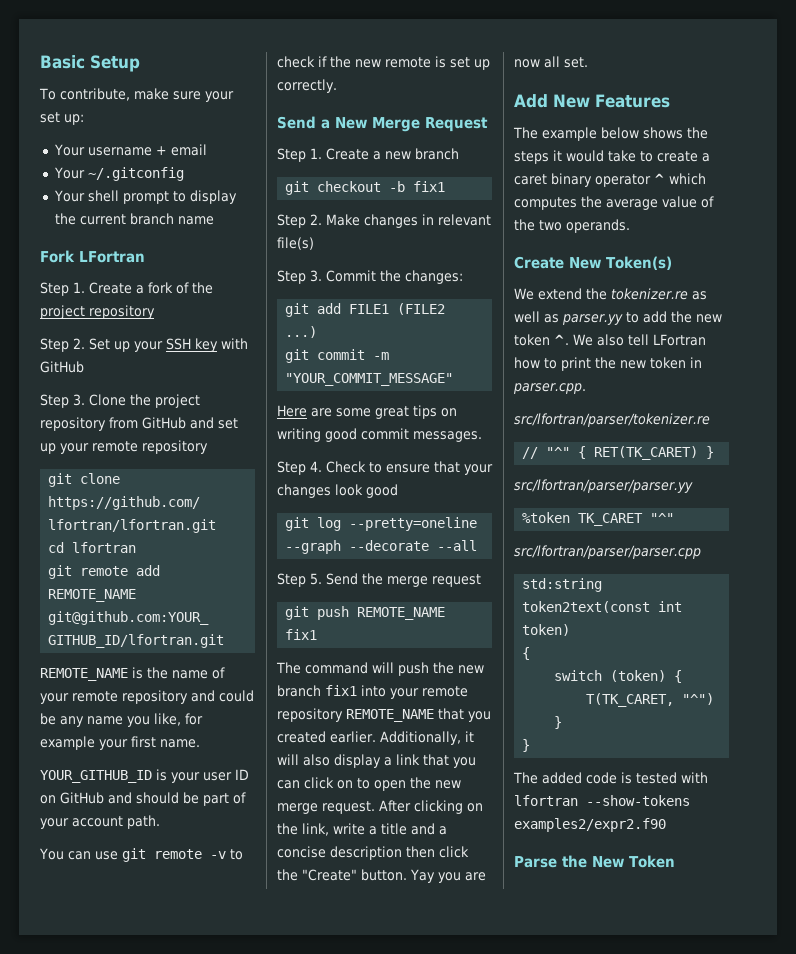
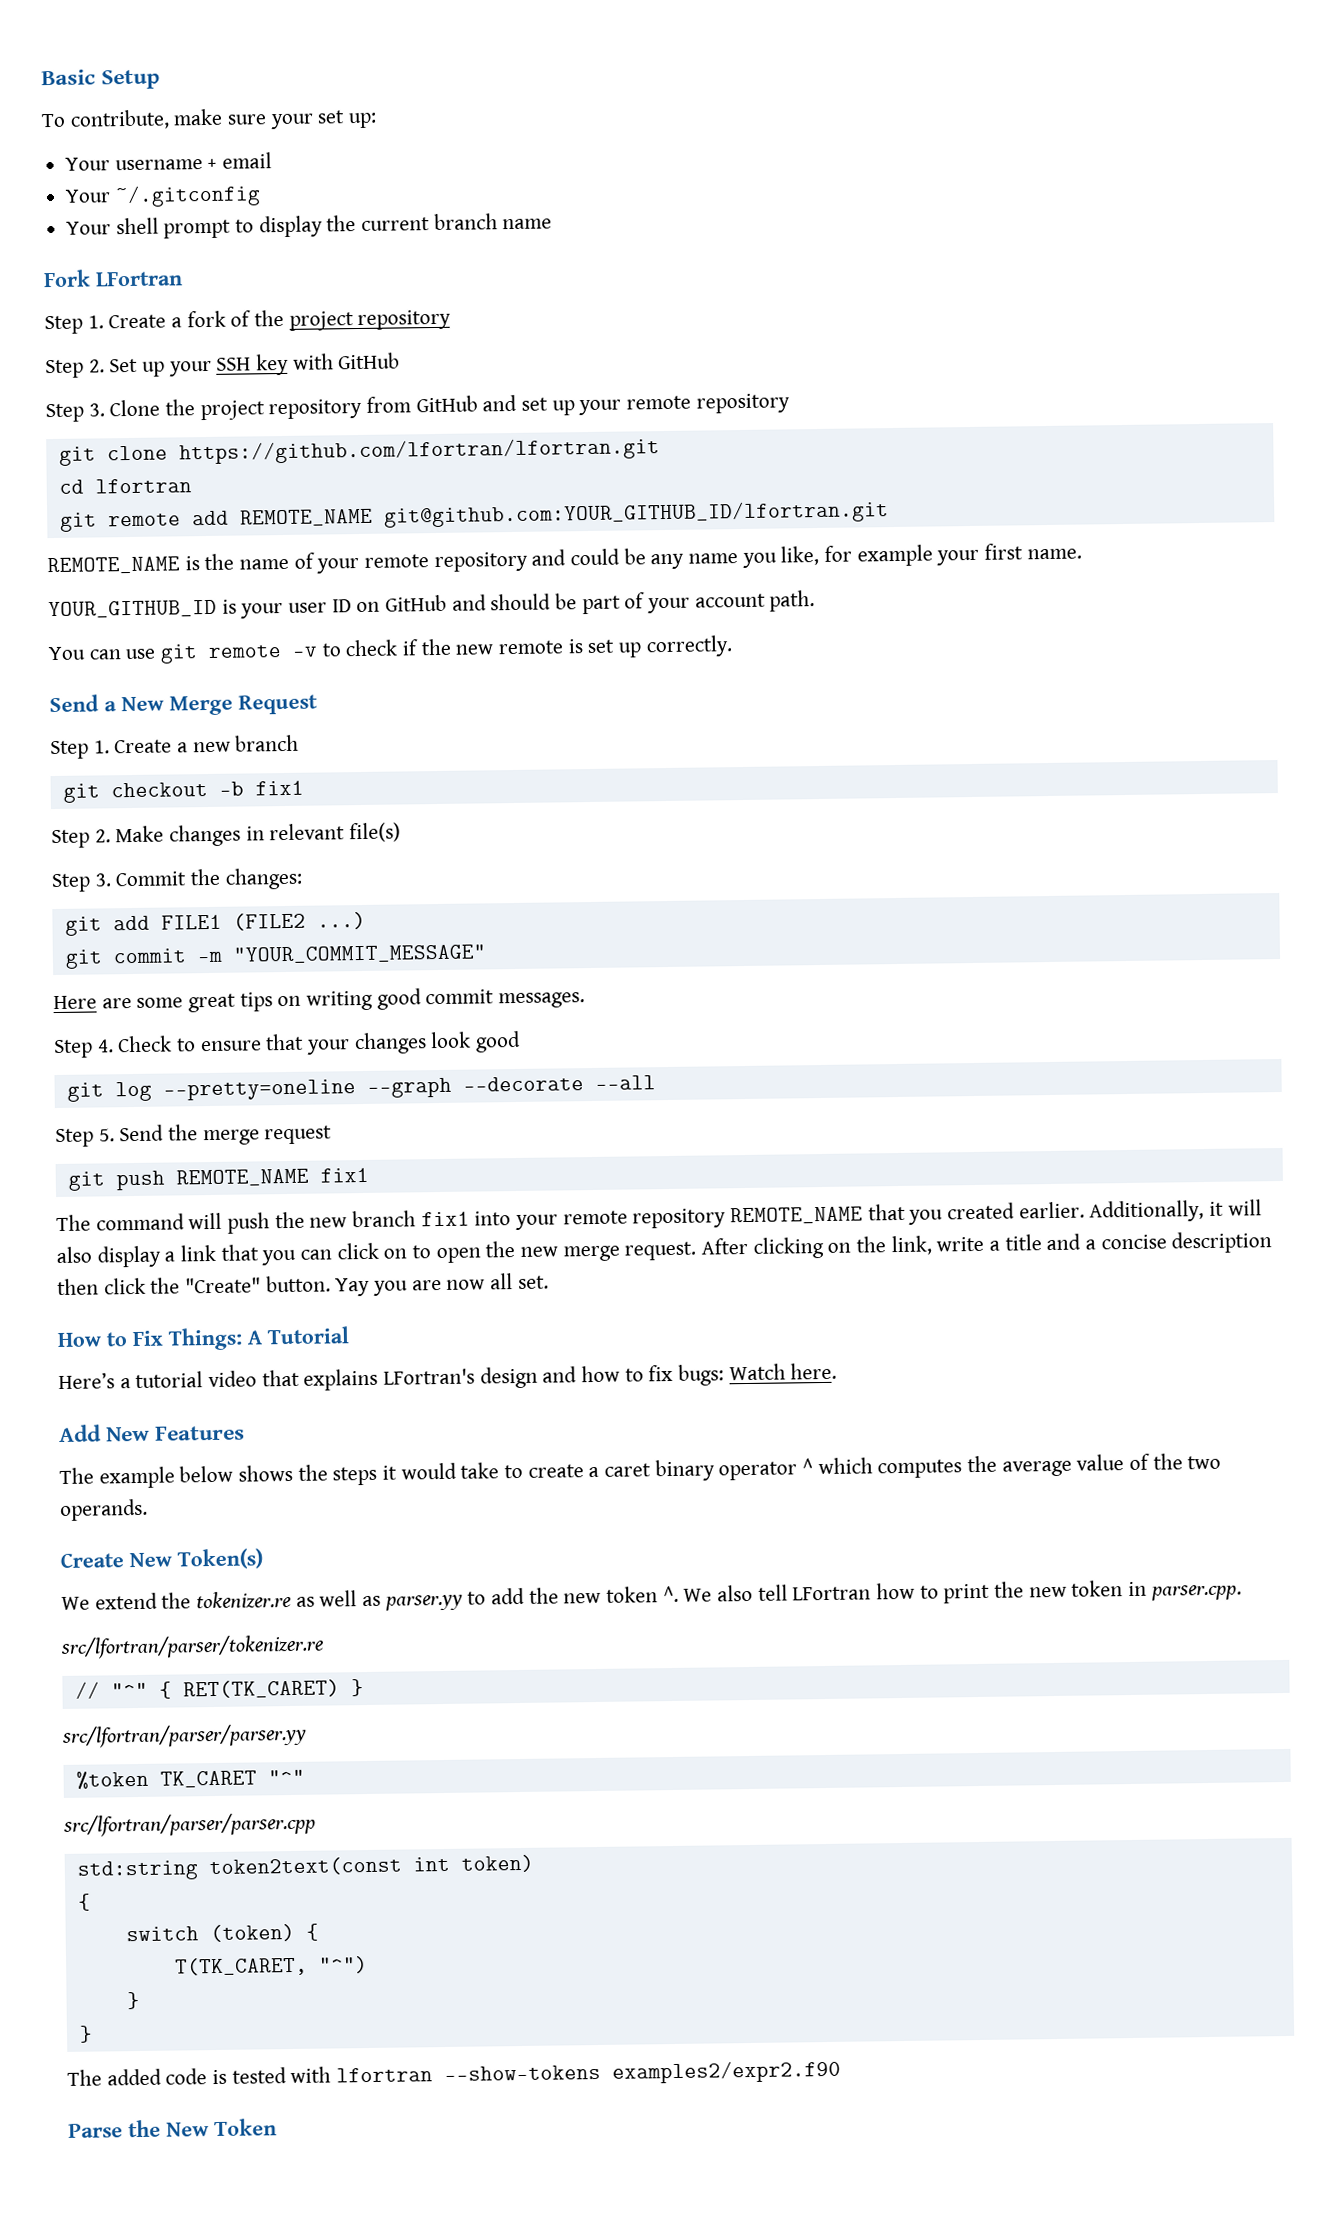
(588, 62) none -> [57,1326,349,1351] [58,1362,838,1391] // How to Fix Things: A Tutorial // Here’s a tutorial video that explains LFortran's design and how to fix bugs: Watch here.

